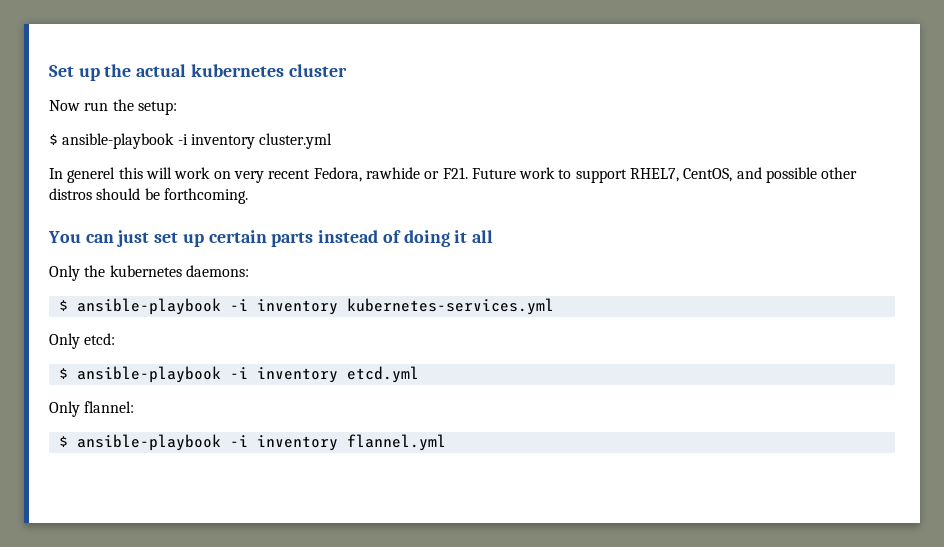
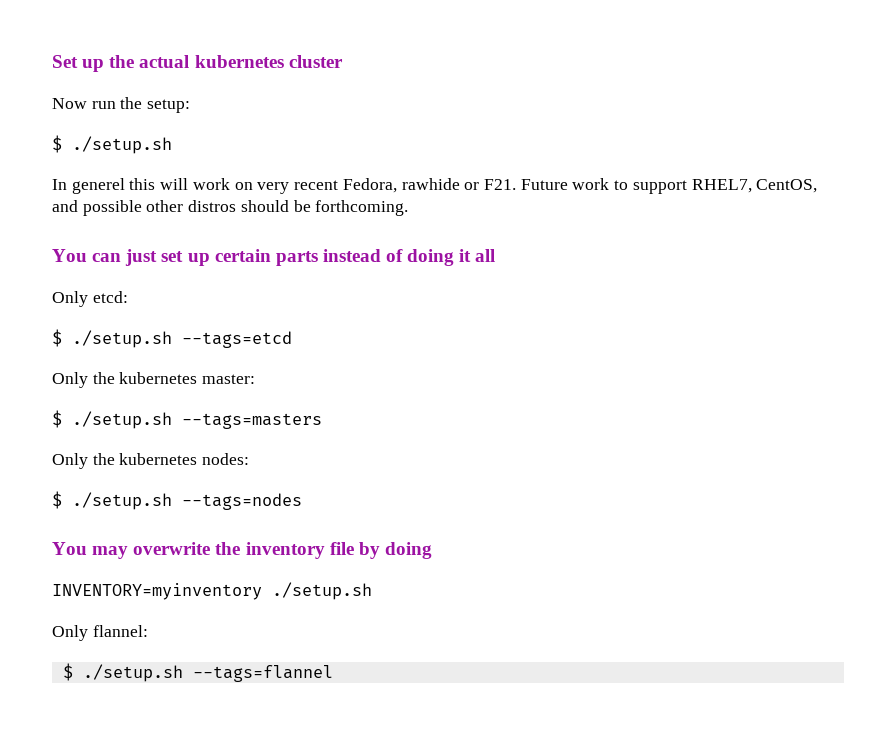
[62,133,333,149] ansible-playbook -i inventory cluster.yml -> [72,136,172,154] ./setup.sh
[84,265,249,277] [58,298,554,315] [49,333,116,349] [58,366,419,383] the kubernetes daemons: // $ ansible-playbook -i inventory kubernetes-services.yml // Only etcd: // $ ansible-playbook -i inventory etcd.yml -> [92,291,128,303] [52,329,292,348] [52,372,256,388] [52,410,322,429] [52,453,250,469] [52,491,302,510] [52,542,432,559] [52,582,372,600] etcd: // $ ./setup.sh --tags=etcd // Only the kubernetes master: // $ ./setup.sh --tags=masters // Only the kubernetes nodes: // $ ./setup.sh --tags=nodes // You may overwrite the inventory file by doing // INVENTORY=myinventory ./setup.sh
[76,434,446,451] ansible-playbook -i inventory flannel.yml -> [82,664,333,682] ./setup.sh --tags=flannel

